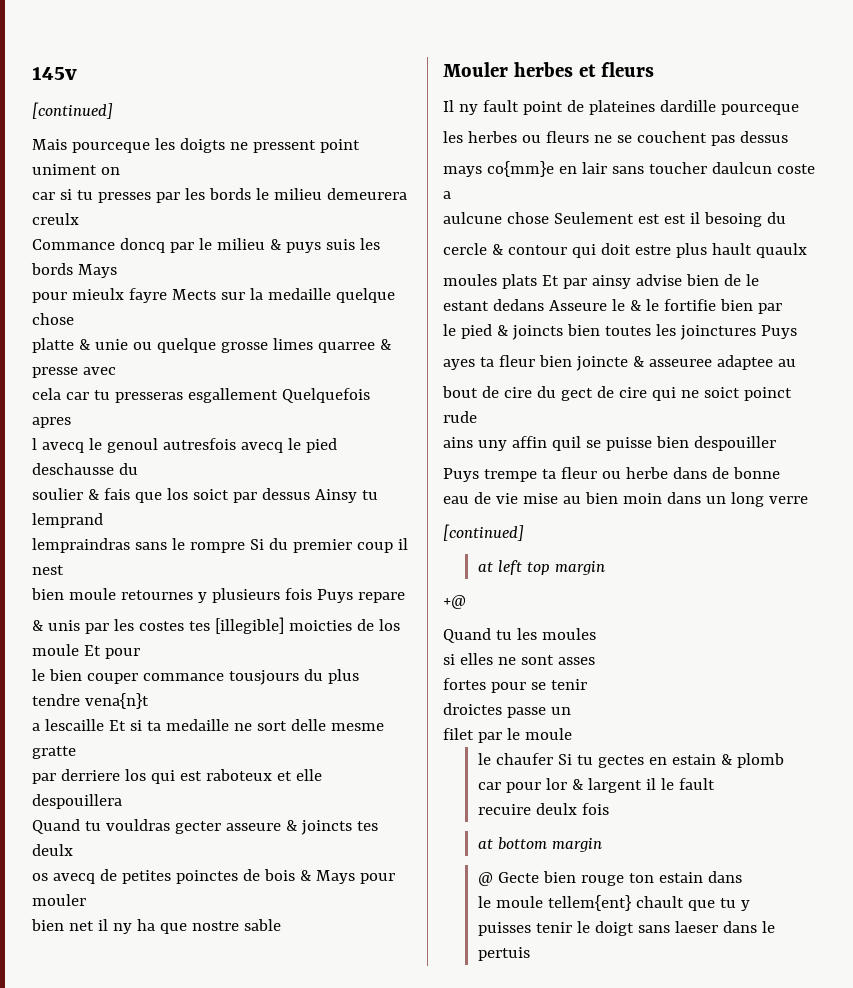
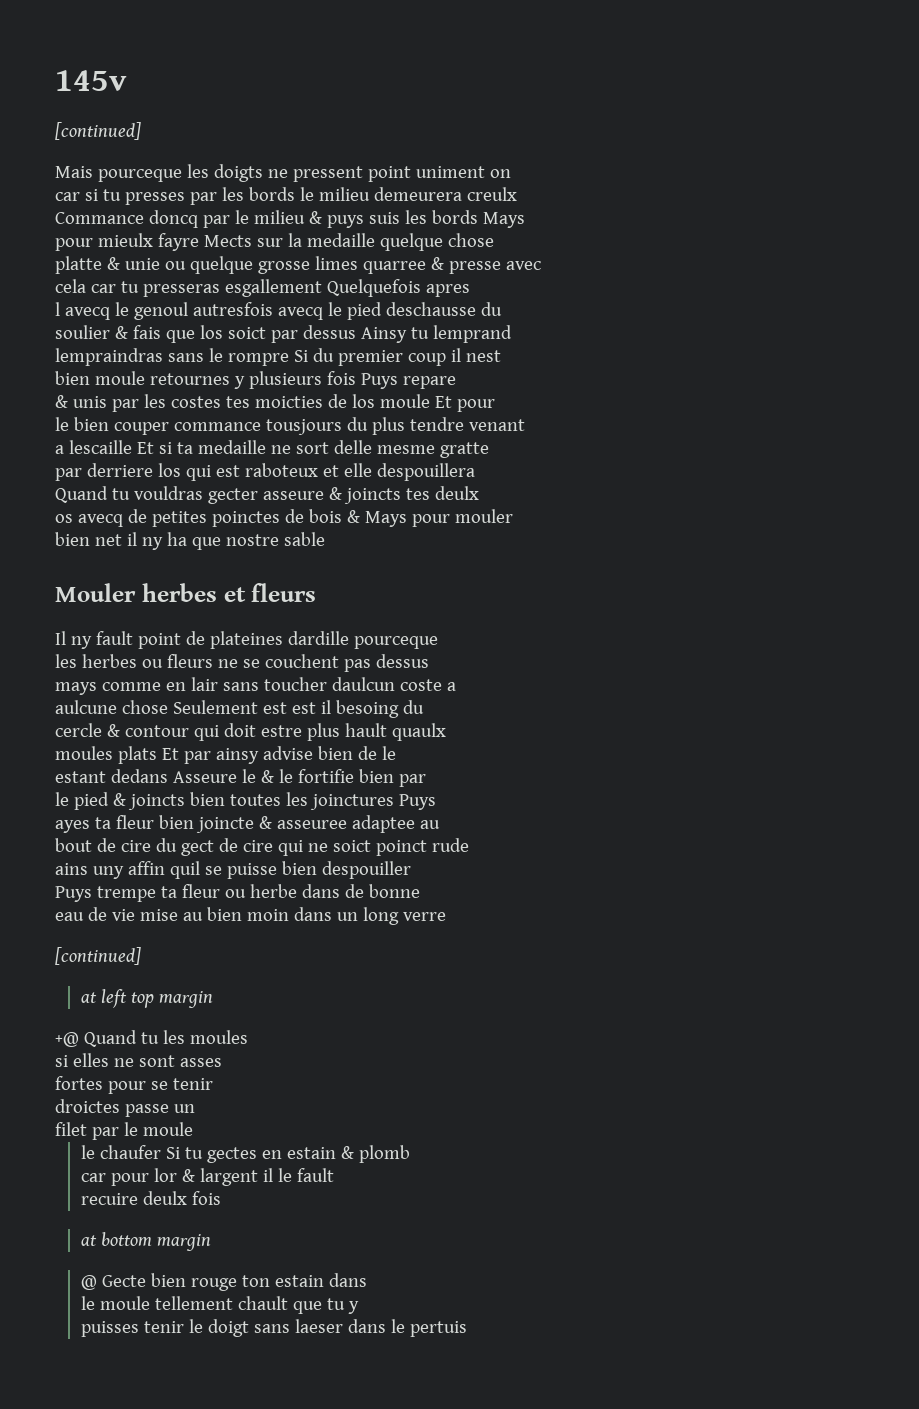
[214,617,284,634] [illegible] -> (250, 402) none
[84,693,149,709] vena{n}t -> [468,419,525,431] venant
[486,161,554,177] co{mm}e -> [101,682,161,691] comme
(466, 602) // -> (79, 1039) none
[548,895,632,911] tellem{ent} -> [154,1296,233,1310] tellement

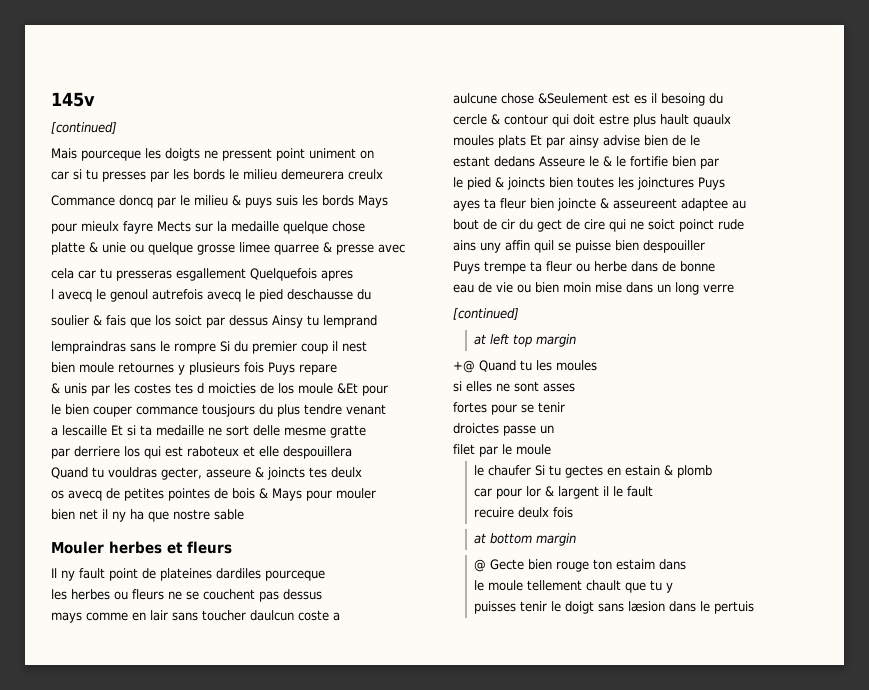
[314,256,358,270] limes -> [239,242,270,253] limee
[192,302,273,316] autresfois -> [152,289,203,300] autrefois
(250, 402) none -> [197,383,204,394] d
[434,396,452,408] Et -> [337,383,358,394] &Et
[207,488,258,504] gecter -> [161,467,202,480] gecter,
[211,511,280,527] poinctes -> [168,488,210,501] pointes
[287,631,349,645] dardille -> [216,568,261,579] dardiles
[172,700,316,714] Seulement est est -> [538,93,647,104] &Seulement est es
[276,820,347,829] asseuree -> [613,198,677,209] asseureent
[120,840,151,852] cire -> [501,219,515,230] cir
[139,909,203,921] mise au -> [517,284,531,293] ou
(289, 915) none -> [595,282,622,293] mise
[274,1275,324,1287] estain -> [615,559,655,570] estaim
[294,1319,343,1333] laeser -> [627,601,665,612] læsion

